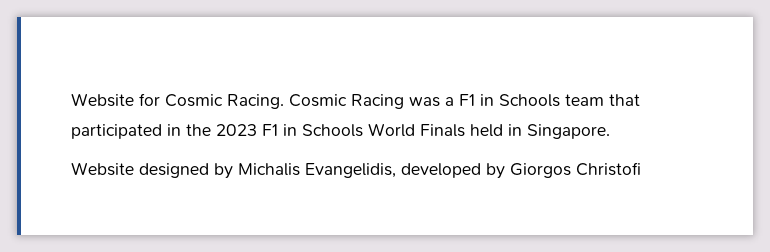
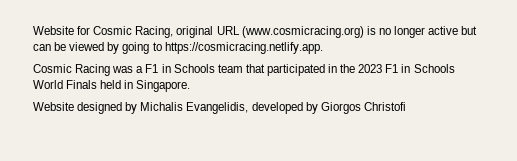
[227,94,284,109] Racing. -> [135,26,478,38] [33,42,323,54] Racing, original URL (www.cosmicracing.org) is no longer active but can be viewed by going to https://cosmicracing.netlify.app. //

